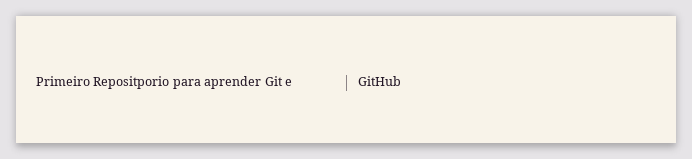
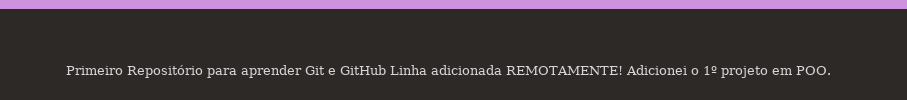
[93,76,170,89] Repositporio -> [127,65,203,78] Repositório
(401, 81) none -> [390,65,831,78] Linha adicionada REMOTAMENTE! Adicionei o 1º projeto em POO.

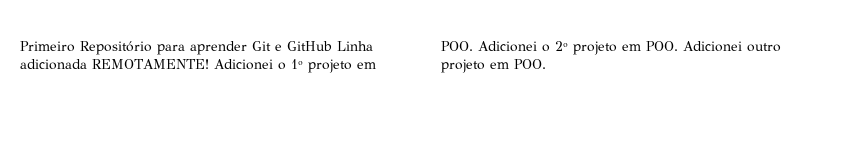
(831, 70) none -> [478,41,781,55] [441,59,546,73] Adicionei o 2º projeto em POO. Adicionei outro projeto em POO.

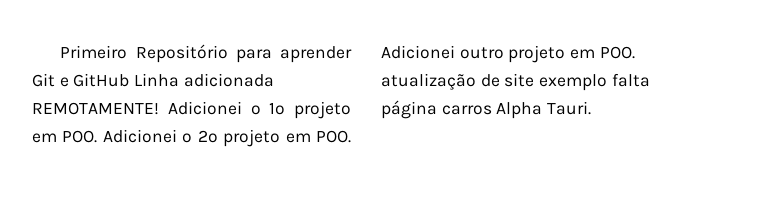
(546, 64) none -> [381,73,650,91] [381,100,592,119] atualização de site exemplo falta página carros Alpha Tauri.

